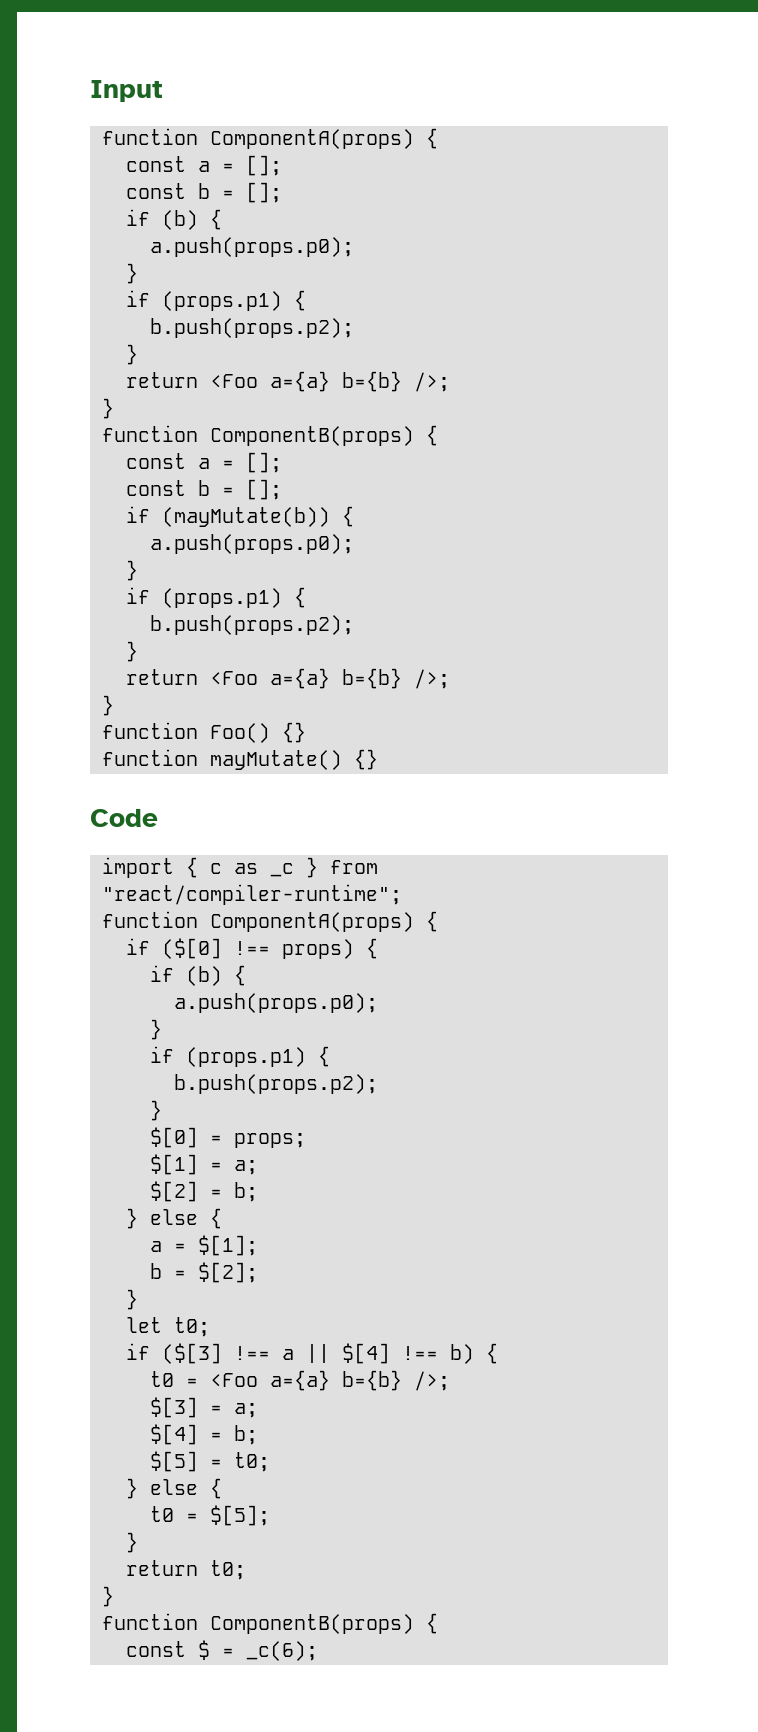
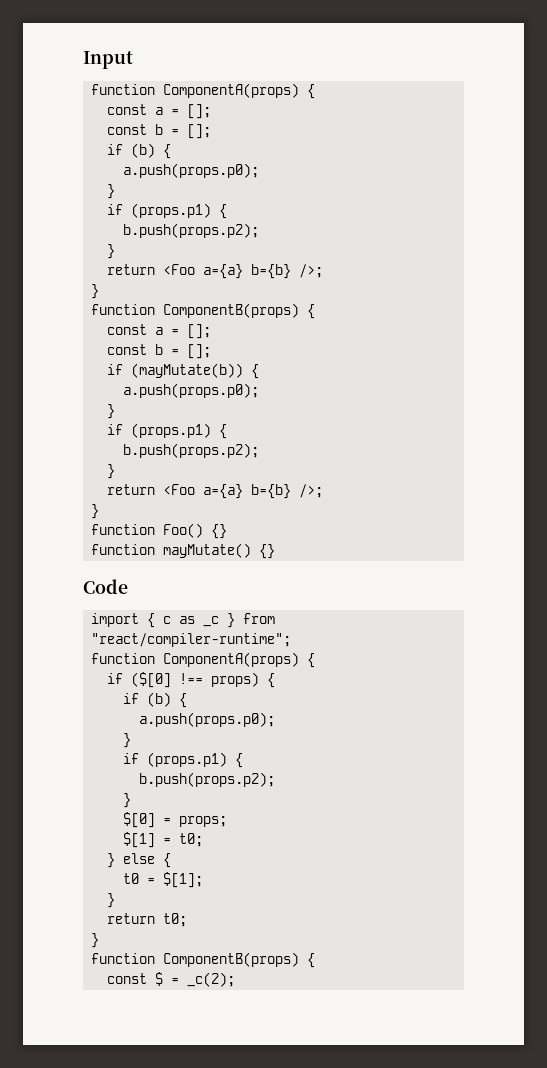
[233,1160,258,1175] [149,1181,258,1202] [125,1208,222,1229] [149,1235,258,1256] [149,1262,258,1283] [125,1289,138,1310] [125,1317,210,1337] [125,1343,498,1364] [149,1370,450,1391] [149,1397,258,1418] [149,1424,258,1445] [149,1451,222,1472] a; // $[2] = b; // } else { // a = $[1]; // b = $[2]; // } // let t0; // if ($[3] !== a || $[4] !== b) { // t0 = <Foo a={a} b={b} />; // $[3] = a; // $[4] = b; // $[5] = -> (171, 841) none
[209,1505,270,1526] $[5]; -> [162,872,203,888] $[1];
[245,1641,318,1661] _c(6); -> [186,972,235,987] _c(2);

